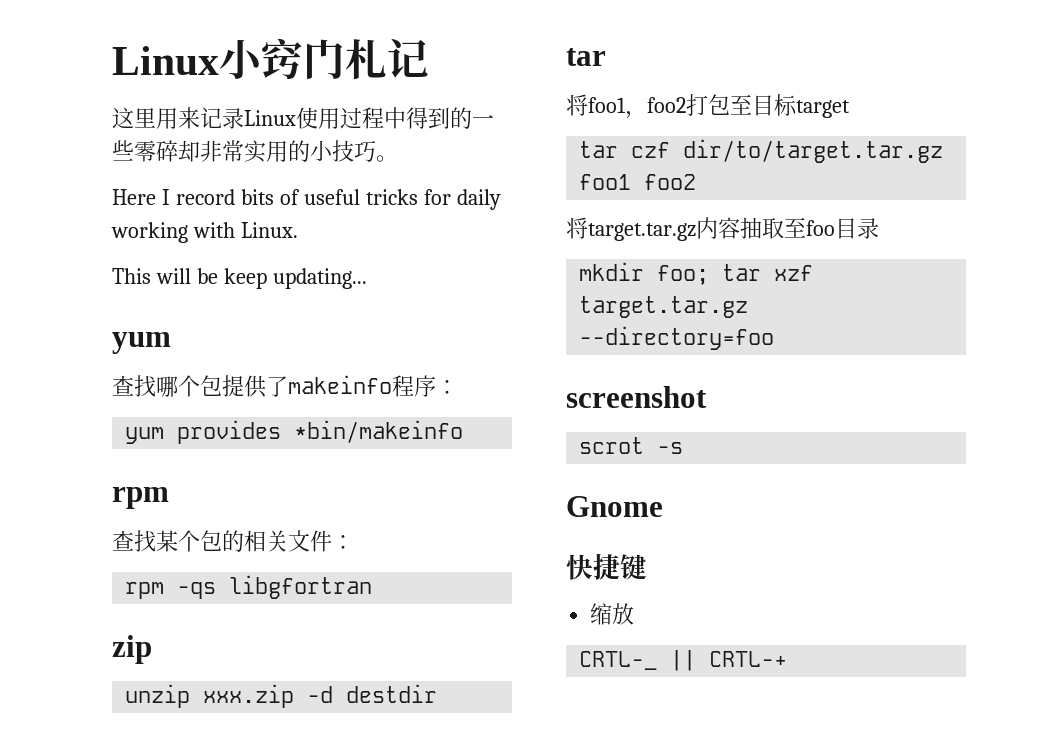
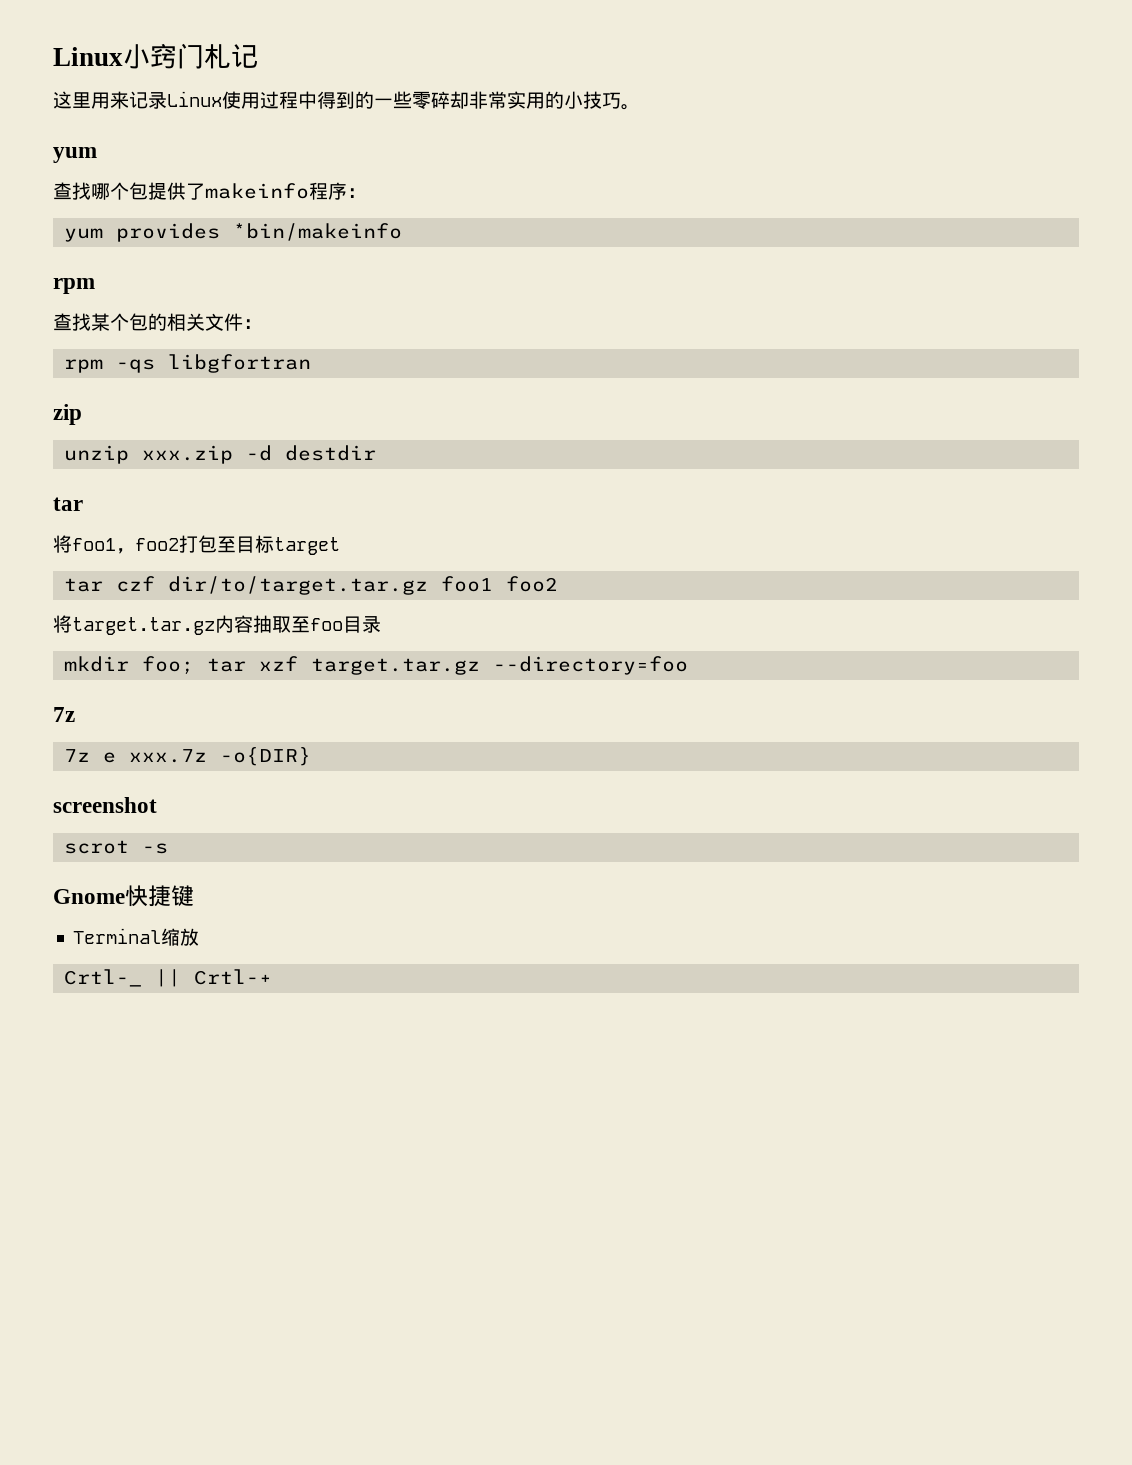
[112,189,501,210] [111,222,298,243] [112,268,367,289] // Here I record bits of useful tricks for daily working with Linux. // This will be keep updating... -> (640, 107) none
(775, 338) none -> [53,707,75,722] [64,747,312,766] // 7z // 7z e xxx.7z -o{DIR}
(663, 506) // -> (125, 896) none
(647, 567) none -> [73,928,162,944] Terminal
[579,650,788,671] CRTL-_ || CRTL-+ -> [64,969,273,987] Crtl-_ || Crtl-+

